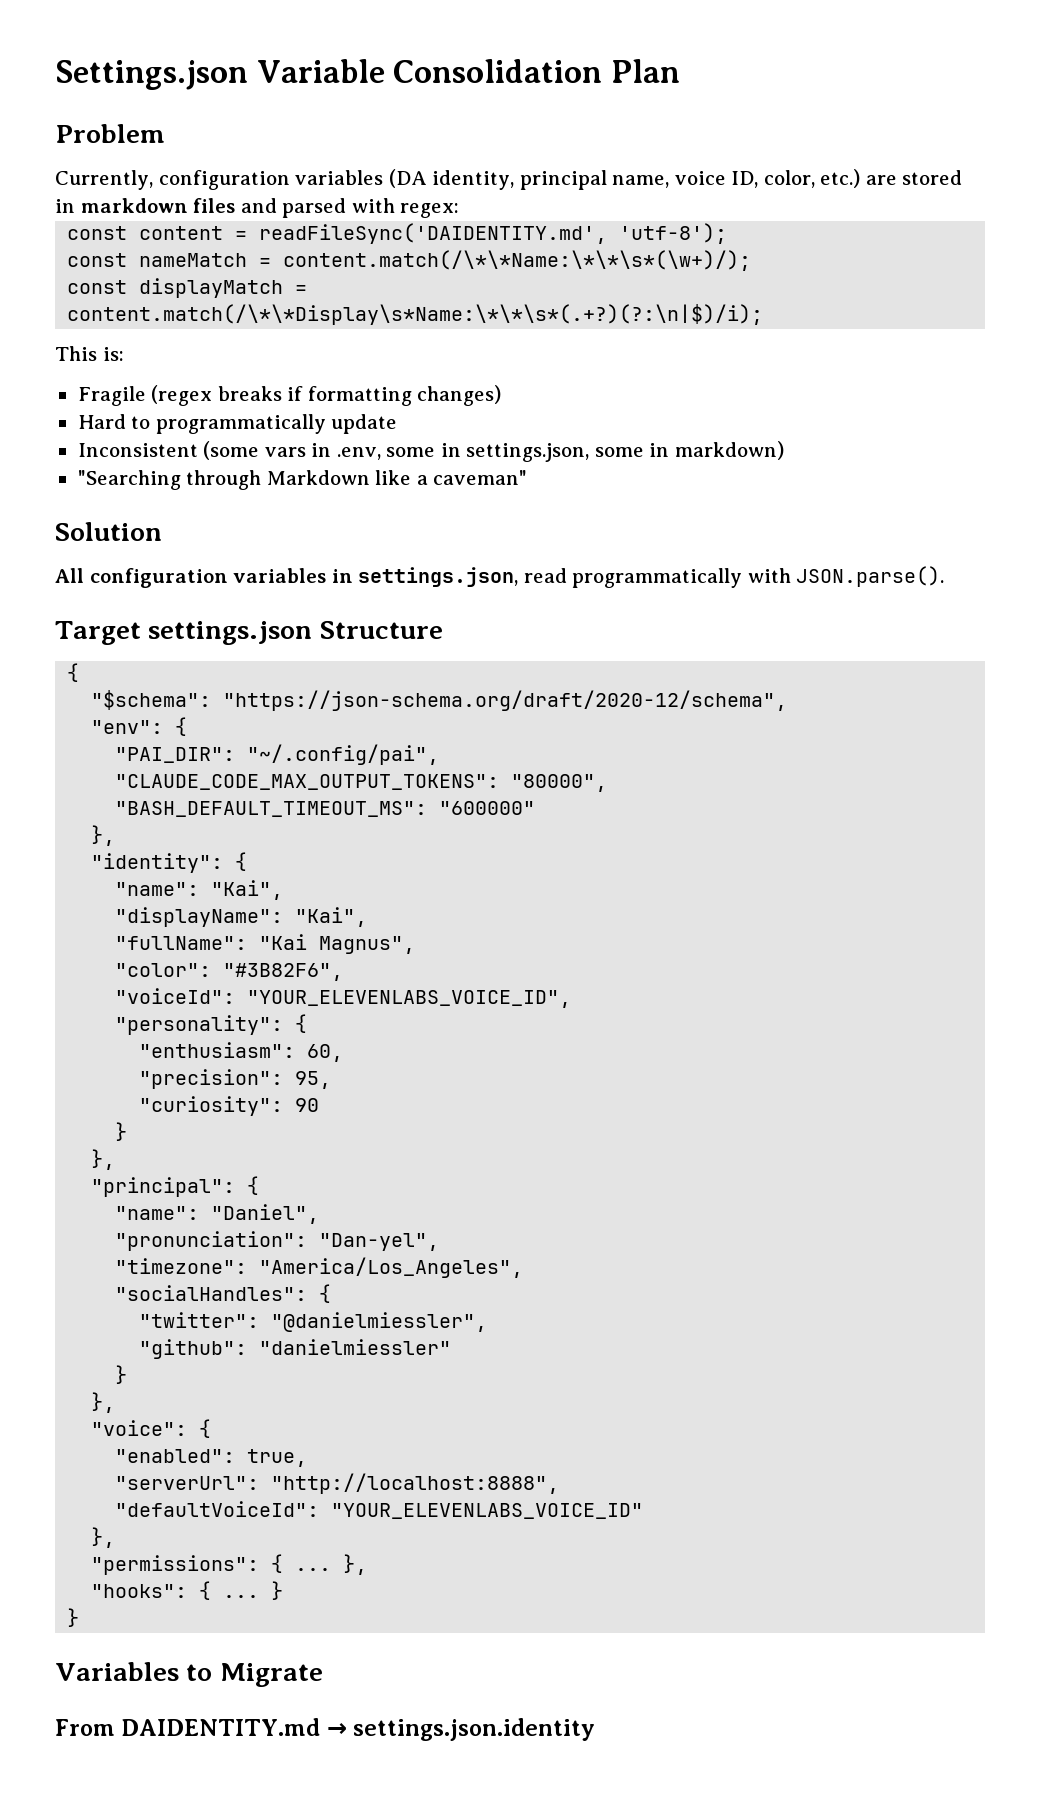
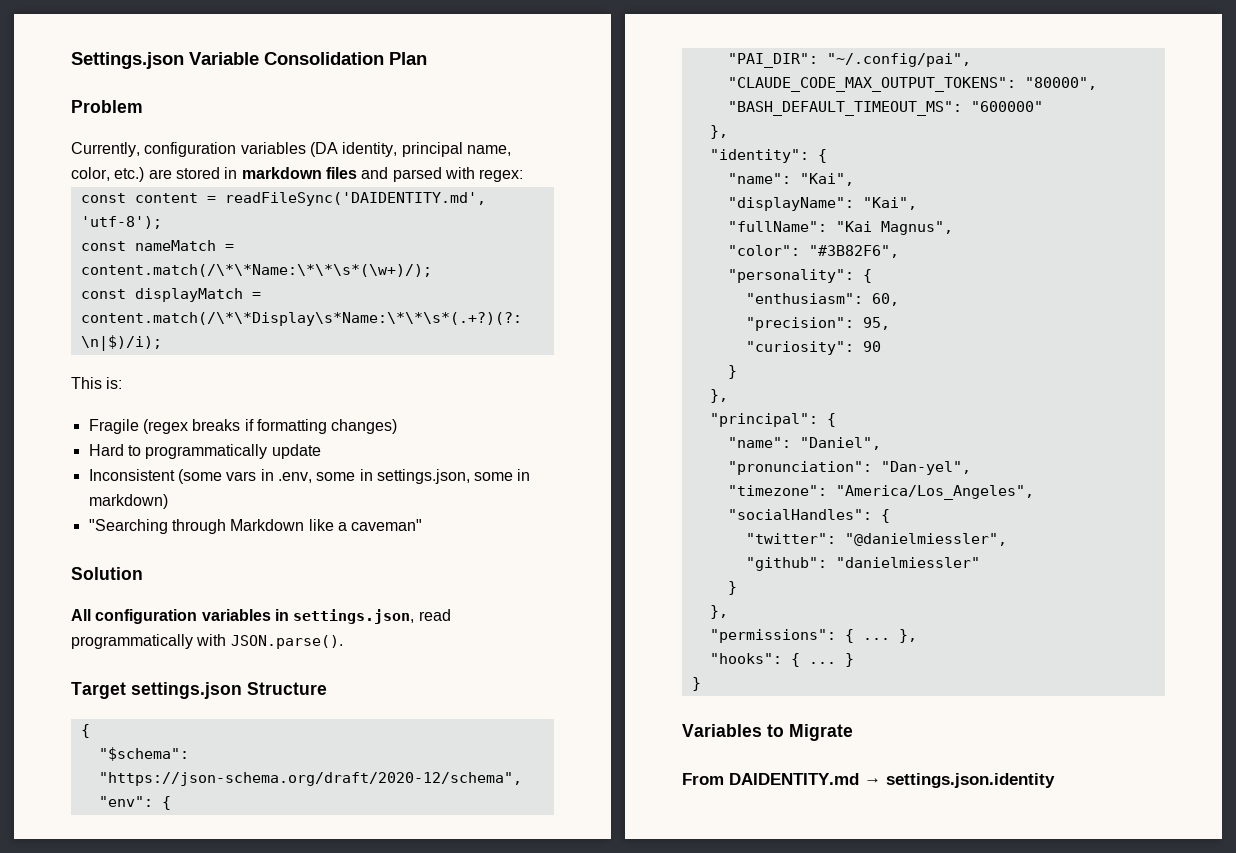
[674,171,759,188] voice ID, -> (511, 150) none
[115,988,572,1008] // "voiceId": "YOUR_ELEVENLABS_VOICE_ID", -> (899, 251) none
[91,1419,212,1438] [115,1449,308,1467] [115,1473,560,1494] [115,1501,644,1519] [91,1527,116,1548] // "voice": { // "enabled": true, // "serverUrl": "http://localhost:8888", // "defaultVoiceId": "YOUR_ELEVENLABS_VOICE_ID" // }, -> (728, 612) none

